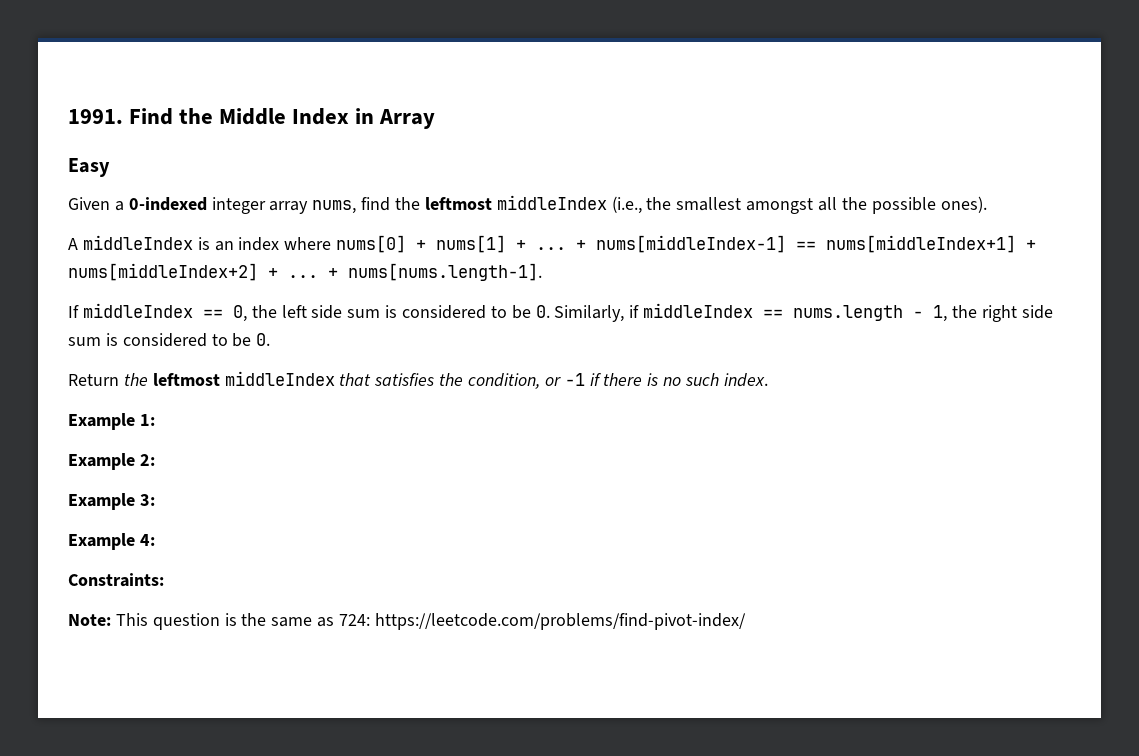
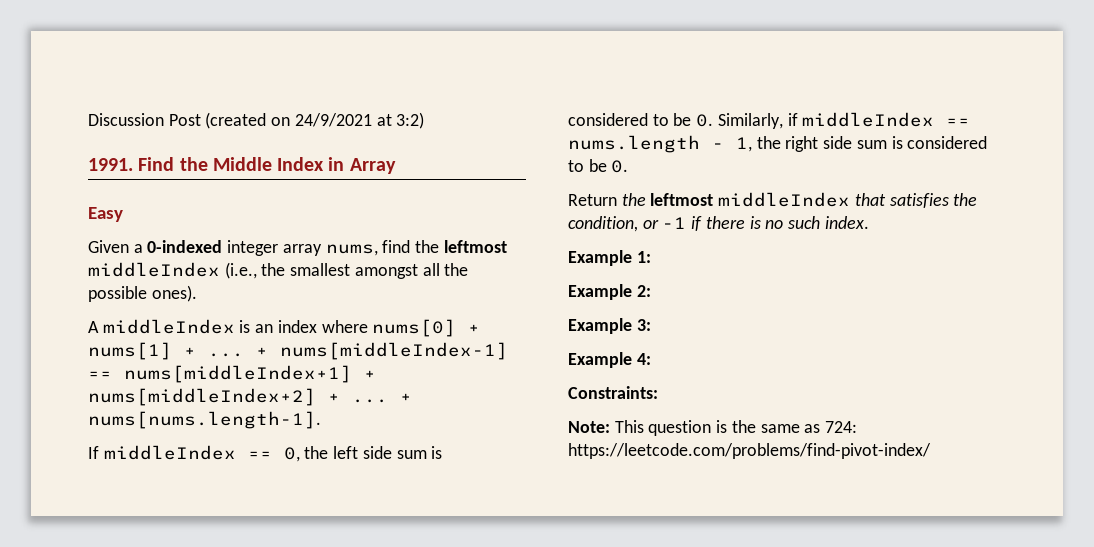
(68, 116) none -> [88,112,425,129] Discussion Post (created on 24/9/2021 at 3:2) //

